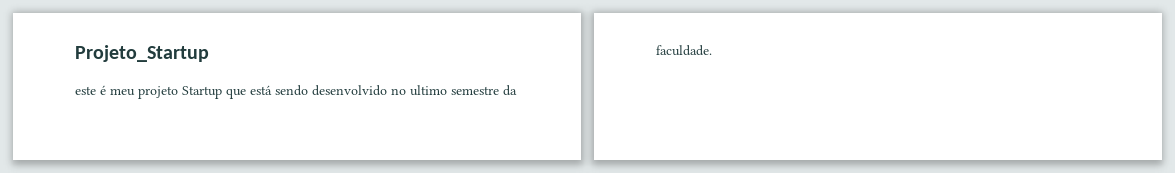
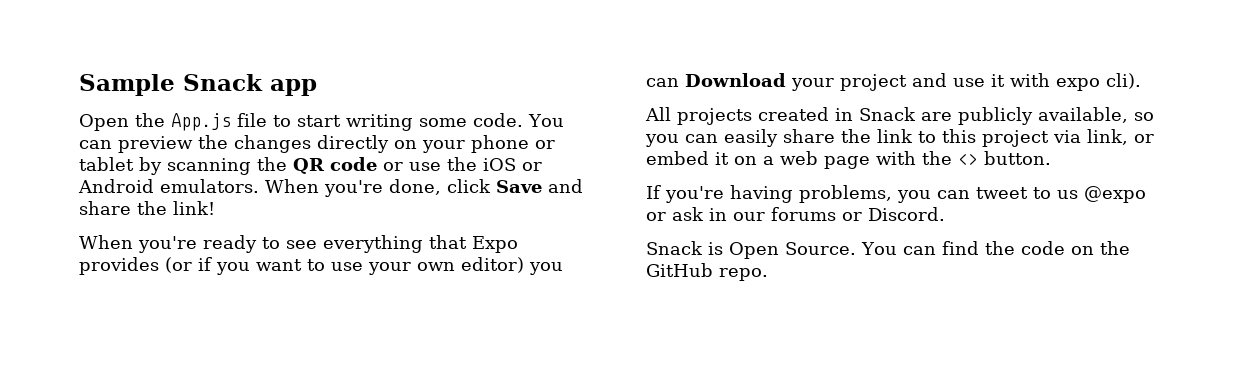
[75,45,209,62] [75,85,517,99] [656,45,712,56] Projeto_Startup // este é meu projeto Startup que está sendo desenvolvido no ultimo semestre da faculdade. -> [79,74,317,96] [79,113,564,131] [79,135,555,153] [79,157,542,175] [78,179,583,197] [79,201,215,215] [79,235,518,253] [79,257,563,275] [646,73,1141,91] [645,107,1154,125] [645,129,1154,147] [646,151,1051,169] [646,185,1146,203] [646,207,945,221] [646,241,1130,259] [646,263,768,281] Sample Snack app // Open the App.js file to start writing some code. You can preview the changes directly on your phone or tablet by scanning the QR code or use the iOS or Android emulators. When you're done, click Save and share the link! // When you're ready to see everything that Expo provides (or if you want to use your own editor) you can Download your project and use it with expo cli). // All projects created in Snack are publicly available, so you can easily share the link to this project via link, or embed it on a web page with the <> button. // If you're having problems, you can tweet to us @expo or ask in our forums or Discord. // Snack is Open Source. You can find the code on the GitHub repo.

